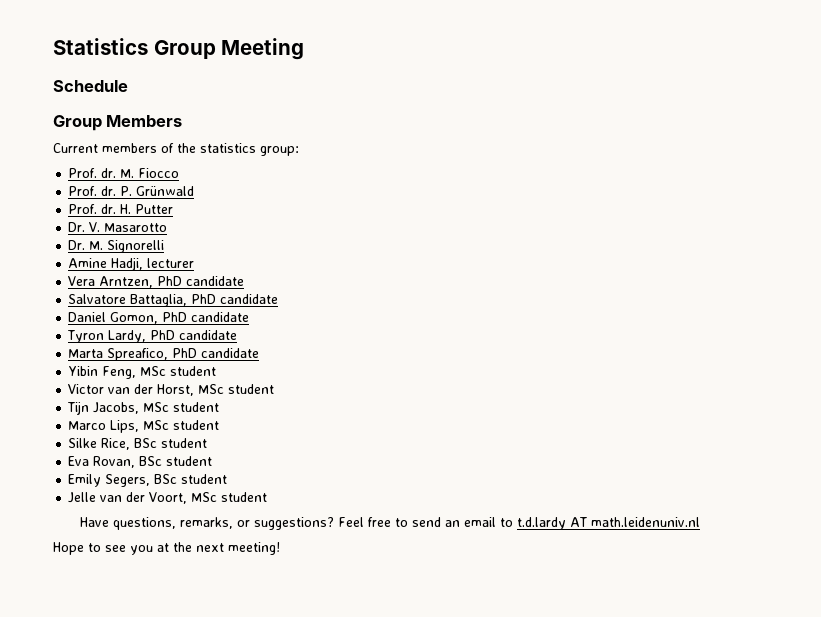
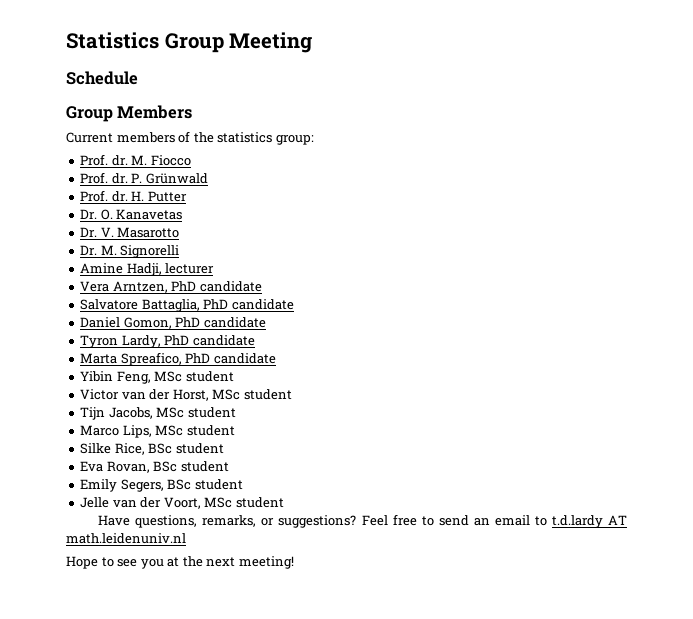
(174, 209) none -> [80,209,183,220] // Dr. O. Kanavetas

